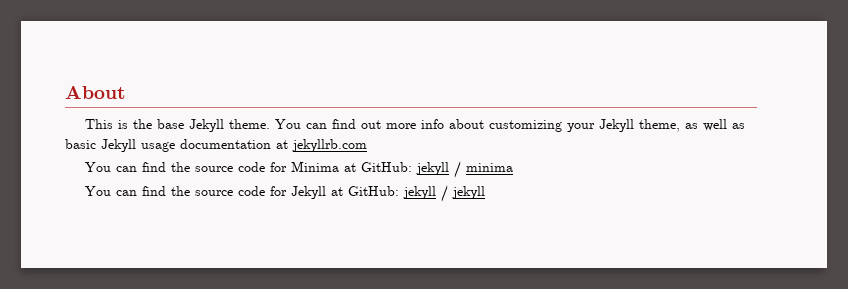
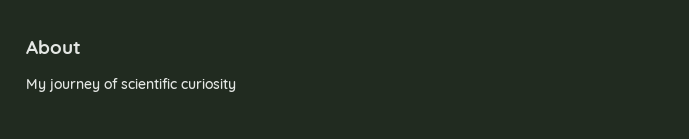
[85,119,746,132] [65,139,367,152] [85,161,514,178] [85,185,486,202] This is the base Jekyll theme. You can find out more info about customizing your Jekyll theme, as well as basic Jekyll usage documentation at jekyllrb.com // You can find the source code for Minima at GitHub: jekyll / minima // You can find the source code for Jekyll at GitHub: jekyll / jekyll -> [26,78,236,92] My journey of scientific curiosity

